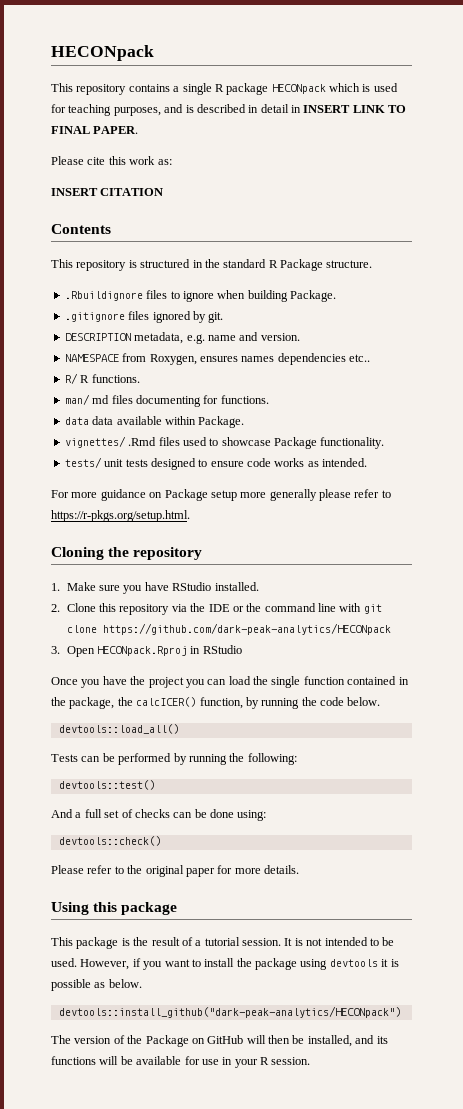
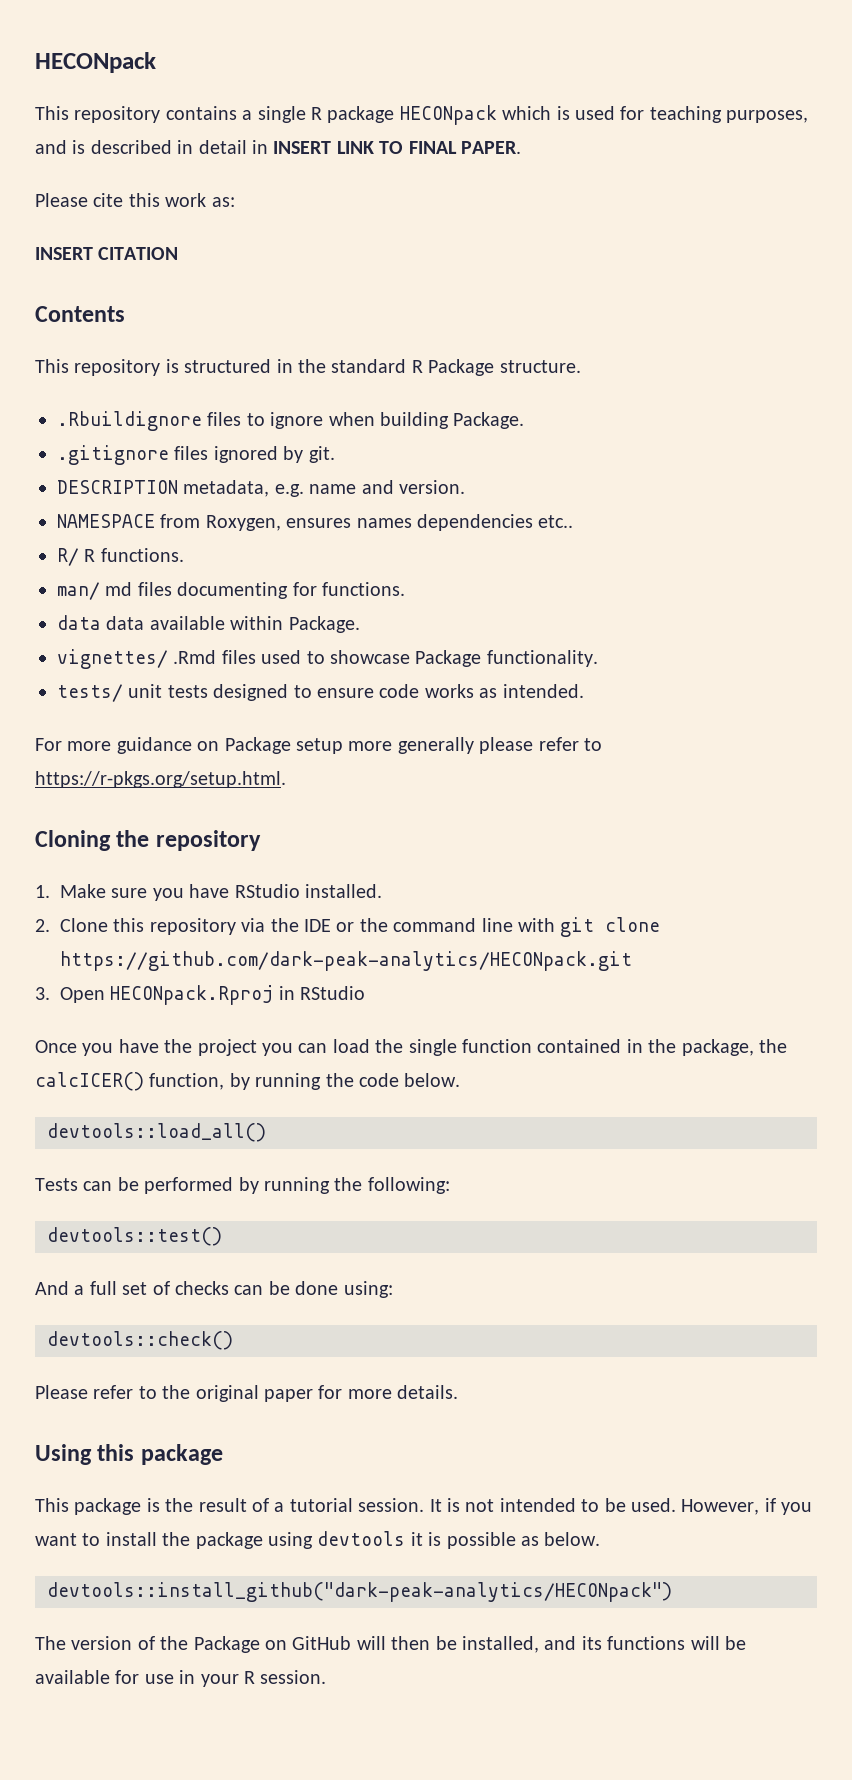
[102,623,391,635] https://github.com/dark-peak-analytics/HECONpack -> [60,951,632,971] https://github.com/dark-peak-analytics/HECONpack.git

